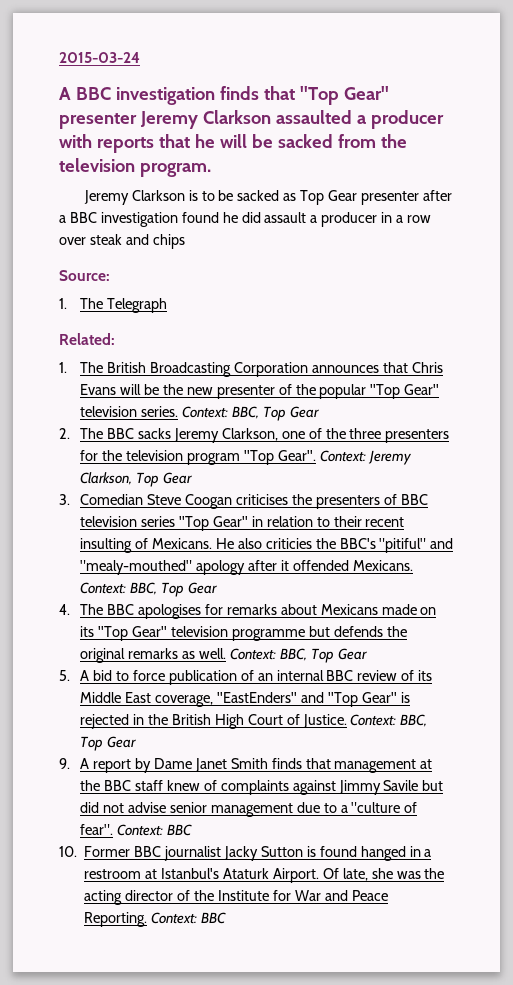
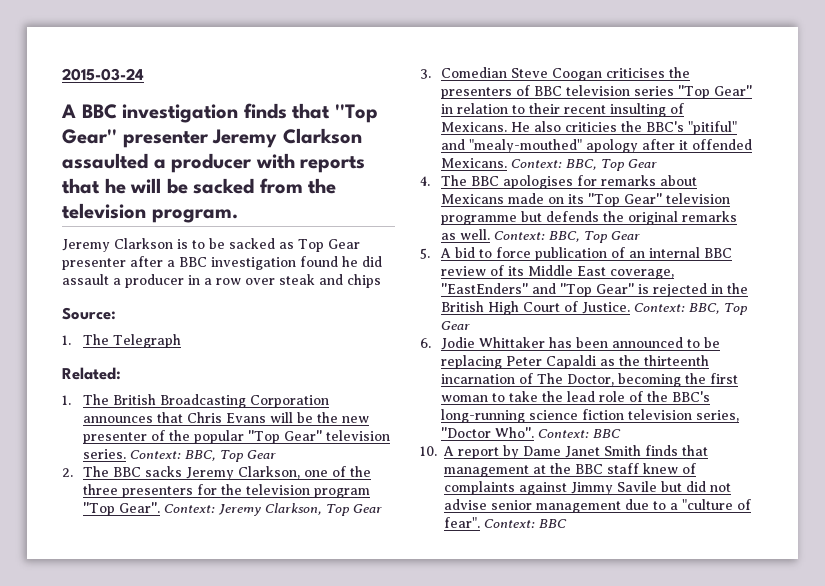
[59,758,70,769] 9. -> [420,337,721,350] [441,355,710,369] [441,373,739,387] [441,391,711,402] [441,409,740,423] [441,427,622,438] [420,446,437,456] 6. Jodie Whittaker has been announced to be replacing Peter Capaldi as the thirteenth incarnation of The Doctor, becoming the first woman to take the lead role of the BBC's long-running science fiction television series, ''Doctor Who''. Context: BBC // 10.
[59,846,432,861] [84,868,445,883] [84,890,388,905] [84,912,227,927] // 10. Former BBC journalist Jacky Sutton is found hanged in a restroom at Istanbul's Ataturk Airport. Of late, she was the acting director of the Institute for War and Peace Reporting. Context: BBC -> (567, 523) none

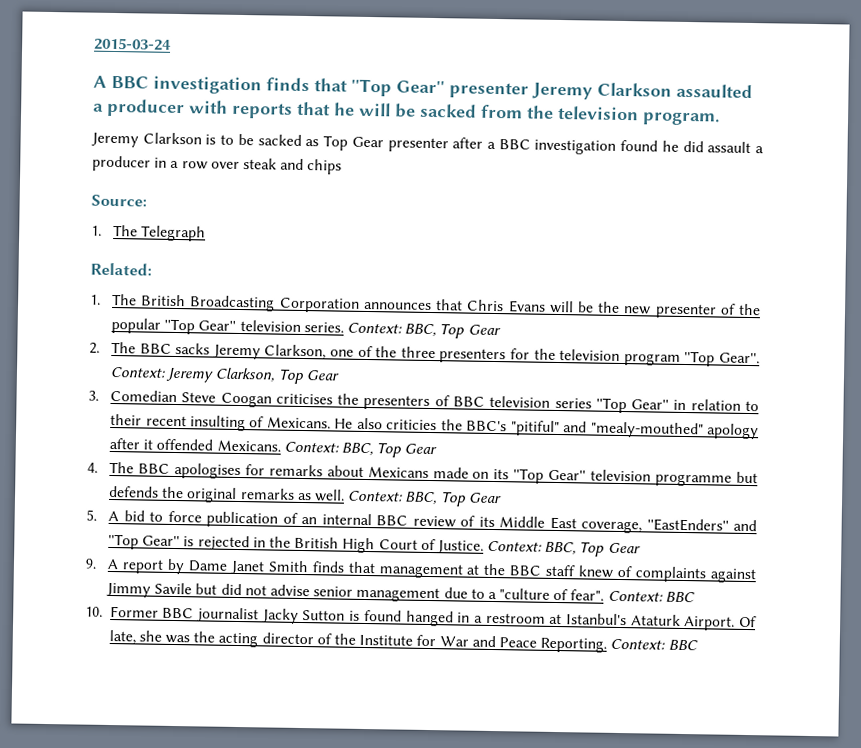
[420,337,721,350] [441,355,710,369] [441,373,739,387] [441,391,711,402] [441,409,740,423] [441,427,622,438] [420,446,437,456] 6. Jodie Whittaker has been announced to be replacing Peter Capaldi as the thirteenth incarnation of The Doctor, becoming the first woman to take the lead role of the BBC's long-running science fiction television series, ''Doctor Who''. Context: BBC // 10. -> [85,558,97,569] 9.
(567, 523) none -> [85,605,757,631] [108,629,698,653] // 10. Former BBC journalist Jacky Sutton is found hanged in a restroom at Istanbul's Ataturk Airport. Of late, she was the acting director of the Institute for War and Peace Reporting. Context: BBC

